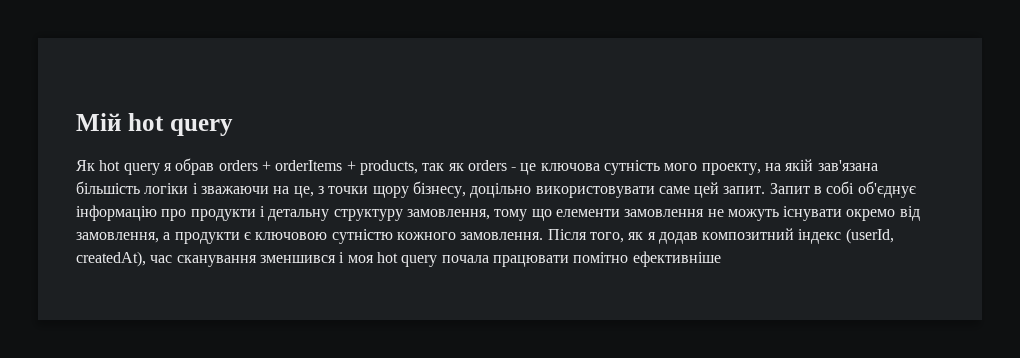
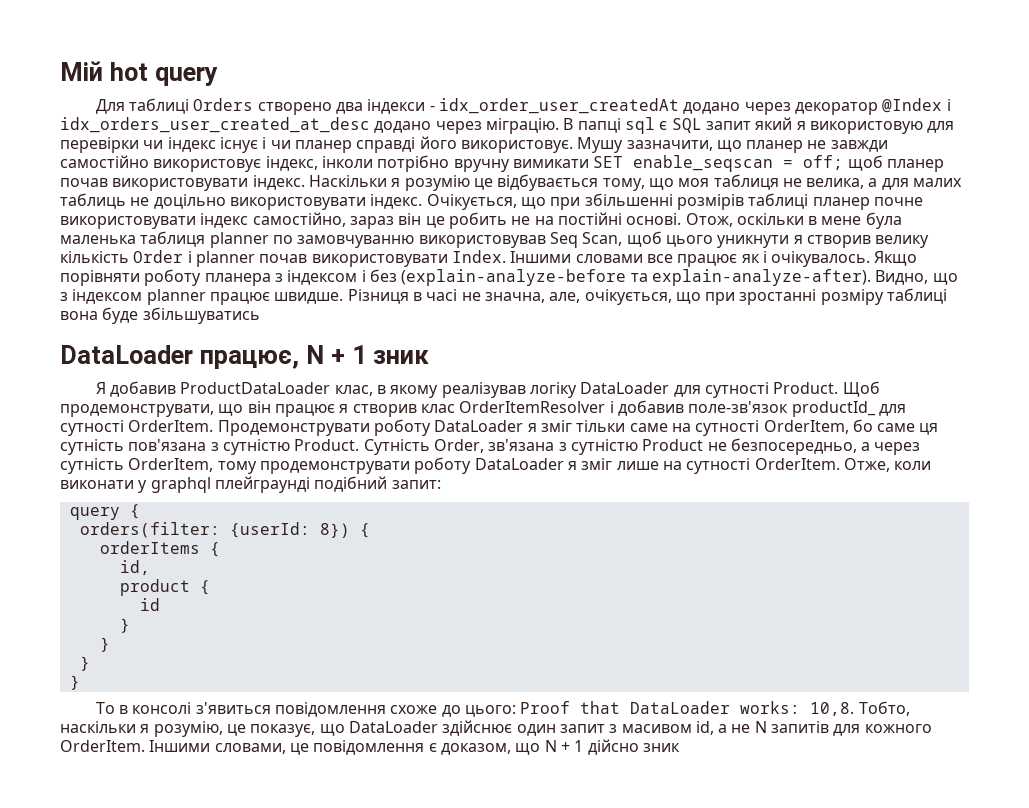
[76,158,878,175] [76,181,916,198] [76,205,920,221] [76,228,894,244] [76,251,721,267] Як hot query я обрав orders + orderItems + products, так як orders - це ключова сутність мого проекту, на якій зав'язана більшість логіки і зважаючи на це, з точки щору бізнесу, доцільно використовувати саме цей запит. Запит в собі об'єднує інформацію про продукти і детальну структуру замовлення, тому що елементи замовлення не можуть існувати окремо від замовлення, а продукти є ключовою сутністю кожного замовлення. Після того, як я додав композитний індекс (userId, createdAt), час сканування зменшився і моя hot query почала працювати помітно ефективніше -> [95,98,951,115] [60,117,955,134] [60,136,888,153] [60,155,944,172] [60,174,963,191] [60,193,923,210] [60,212,902,229] [60,231,930,248] [60,250,918,267] [60,269,958,286] [60,288,948,305] [60,307,260,324] [60,345,430,369] [95,381,880,398] [60,400,906,417] [60,419,939,436] [60,438,921,455] [60,457,932,474] [60,476,441,493] [69,504,140,520] [79,522,370,538] [99,541,220,557] [119,560,150,575] [119,579,210,596] [139,598,160,611] [119,618,130,633] [99,637,110,652] [79,656,90,671] [69,675,80,690] [95,701,910,717] [60,720,932,737] [60,739,680,755] Для таблиці Orders створено два індекси - idx_order_user_createdAt додано через декоратор @Index і idx_orders_user_created_at_desc додано через міграцію. В папці sql є SQL запит який я використовую для перевірки чи індекс існує і чи планер справді його використовує. Мушу зазначити, що планер не завжди самостійно використовує індекс, інколи потрібно вручну вимикати SET enable_seqscan = off; щоб планер почав використовувати індекс. Наскільки я розумію це відбувається тому, що моя таблиця не велика, а для малих таблиць не доцільно використовувати індекс. Очікується, що при збільшенні розмірів таблиці планер почне використовувати індекс самостійно, зараз він це робить не на постійні основі. Отож, оскільки в мене була маленька таблиця planner по замовчуванню використовував Seq Scan, щоб цього уникнути я створив велику кількість Order і planner почав використовувати Index. Іншими словами все працює як і очікувалось. Якщо порівняти роботу планера з індексом і без (explain-analyze-before та explain-analyze-after). Видно, що з індексом planner працює швидше. Різниця в часі не значна, але, очікується, що при зростанні розміру таблиці вона буде збільшуватись // DataLoader працює, N + 1 зник // Я добавив ProductDataLoader клас, в якому реалізував логіку DataLoader для сутності Product. Щоб продемонструвати, що він працює я створив клас OrderItemResolver і добавив поле-зв'язок productId_ для сутності OrderItem. Продемонструвати роботу DataLoader я зміг тільки саме на сутності OrderItem, бо саме ця сутність пов'язана з сутністю Product. Сутність Order, зв'язана з сутністю Product не безпосередньо, а через сутність OrderItem, тому продемонструвати роботу DataLoader я зміг лише на сутності OrderItem. Отже, коли виконати у graphql плейграунді подібний запит: // query { // orders(filter: {userId: 8}) { // orderItems { // id, // product { // id // } // } // } // } // То в консолі з'явиться повідомлення схоже до цього: Proof that DataLoader works: 10,8. Тобто, наскільки я розумію, це показує, що DataLoader здійснює один запит з масивом id, а не N запитів для кожного OrderItem. Іншими словами, це повідомлення є доказом, що N + 1 дійсно зник

